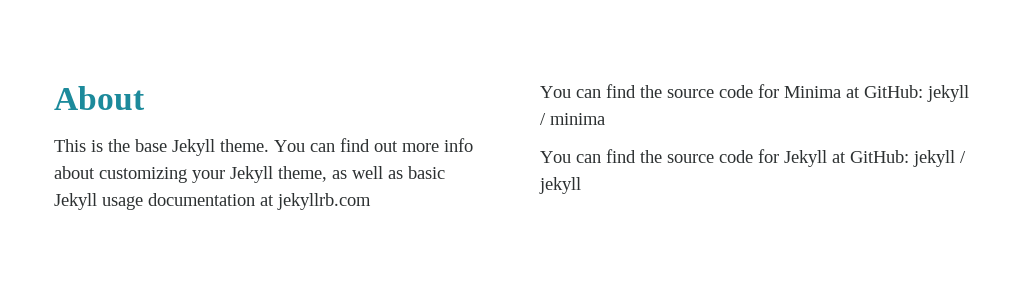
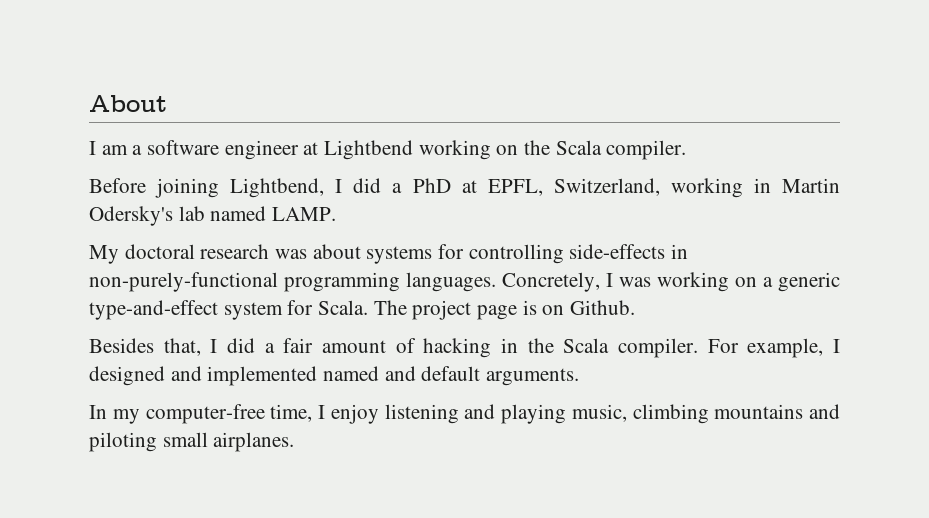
[54,138,473,156] [54,166,445,183] [54,193,371,210] [540,84,969,102] [540,113,605,125] [540,149,966,167] [539,177,581,194] This is the base Jekyll theme. You can find out more info about customizing your Jekyll theme, as well as basic Jekyll usage documentation at jekyllrb.com // You can find the source code for Minima at GitHub: jekyll / minima // You can find the source code for Jekyll at GitHub: jekyll / jekyll -> [89,140,687,160] [89,178,841,198] [89,206,337,226] [89,244,689,264] [89,272,840,292] [89,300,636,320] [89,338,840,358] [89,366,580,386] [89,404,840,424] [89,432,295,452] I am a software engineer at Lightbend working on the Scala compiler. // Before joining Lightbend, I did a PhD at EPFL, Switzerland, working in Martin Odersky's lab named LAMP. // My doctoral research was about systems for controlling side-effects in non-purely-functional programming languages. Concretely, I was working on a generic type-and-effect system for Scala. The project page is on Github. // Besides that, I did a fair amount of hacking in the Scala compiler. For example, I designed and implemented named and default arguments. // In my computer-free time, I enjoy listening and playing music, climbing mountains and piloting small airplanes.

